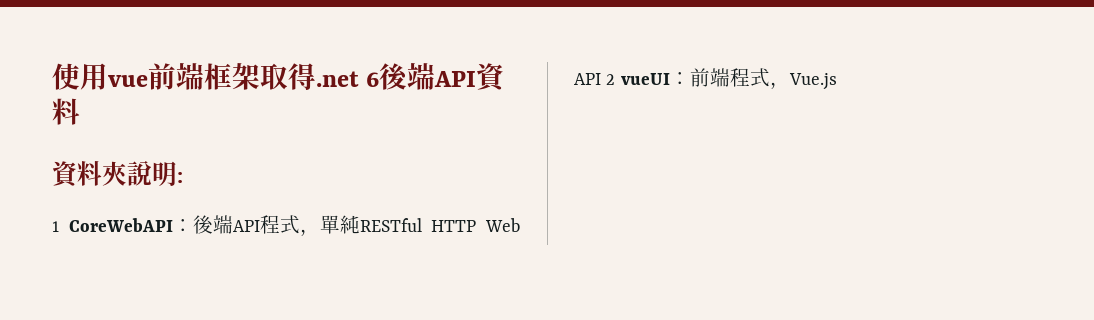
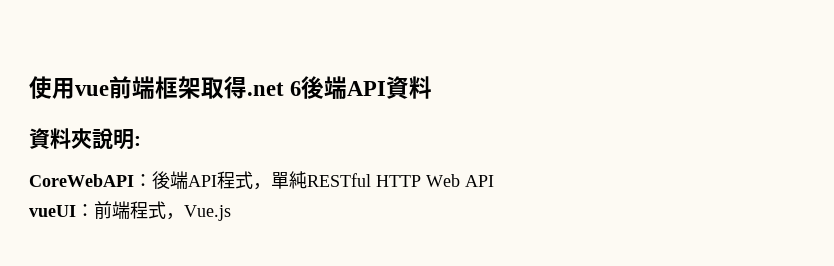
[52,221,59,232] 1 -> (141, 141) none
[606,74,616,85] 2 -> (494, 181) //

